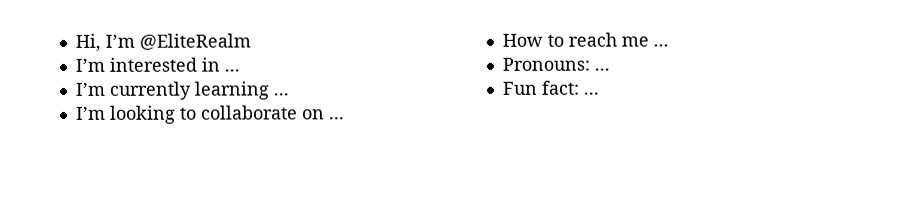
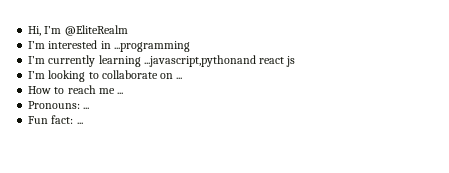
[223,68,240,72] ... -> [113,41,190,52] ...programming
[272,92,289,96] ... -> [143,55,296,67] ...javascript,pythonand react js

